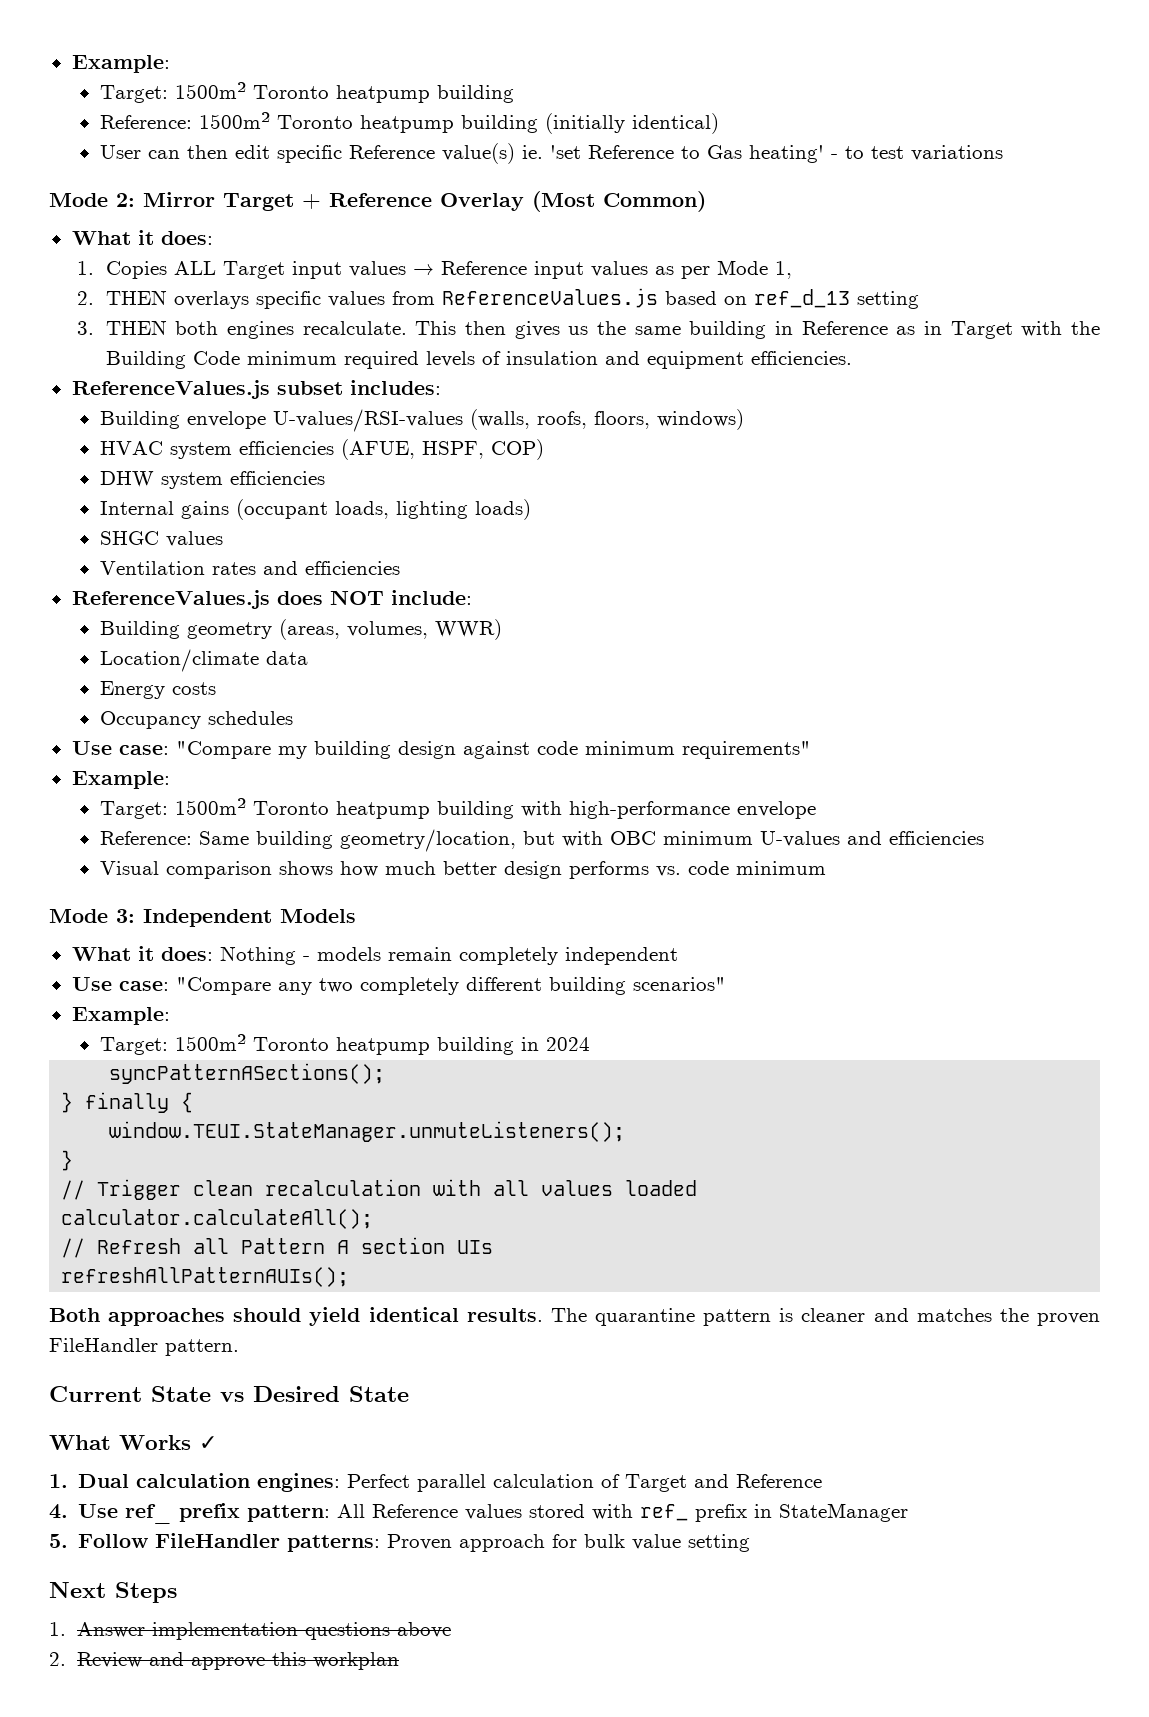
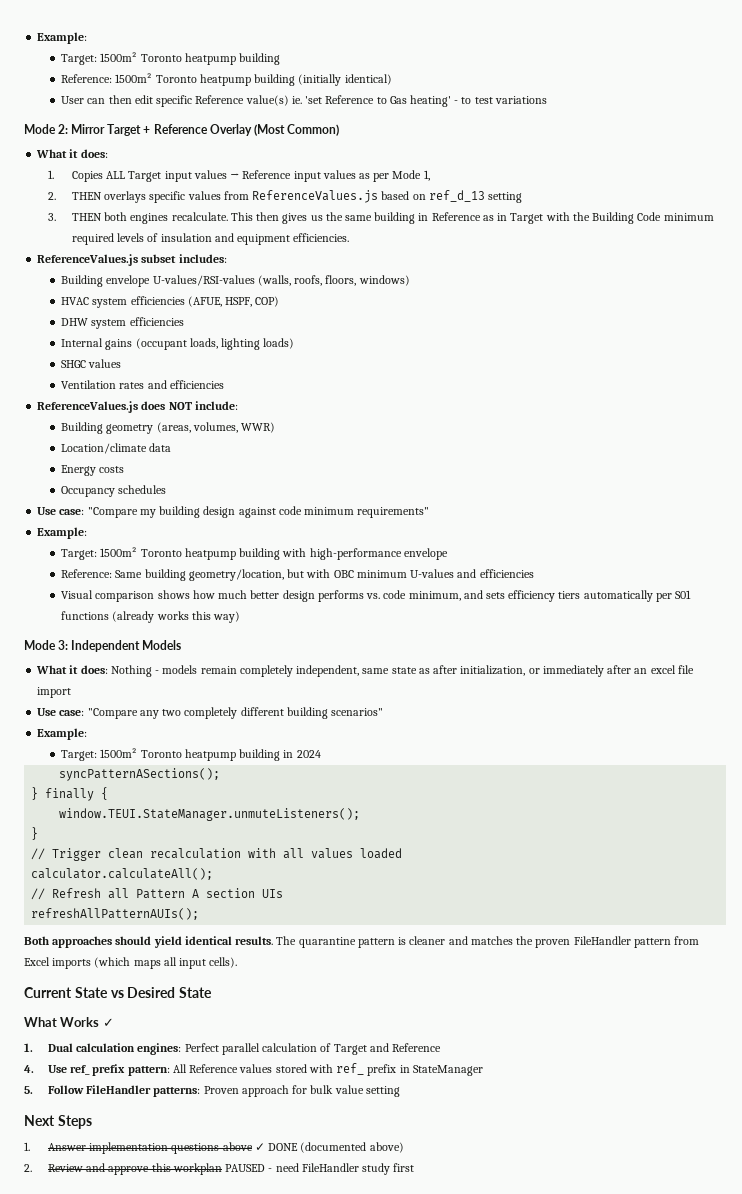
[735,861,826,875] minimum -> [408,590,692,602] [61,611,241,623] minimum, and sets efficiency tiers automatically per S01 functions (already works this way)
[564,947,678,965] independent -> [296,665,694,677] [37,687,72,698] independent, same state as after initialization, or immediately after an excel file import
[165,1339,239,1356] pattern. -> [633,936,700,948] [24,957,238,969] pattern from Excel imports (which maps all input cells).
(452, 1630) none -> [254,1142,404,1153] ✓ DONE (documented above)
(400, 1661) none -> [225,1163,415,1175] PAUSED - need FileHandler study first

